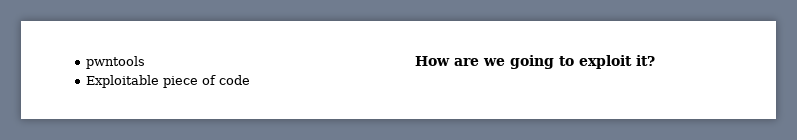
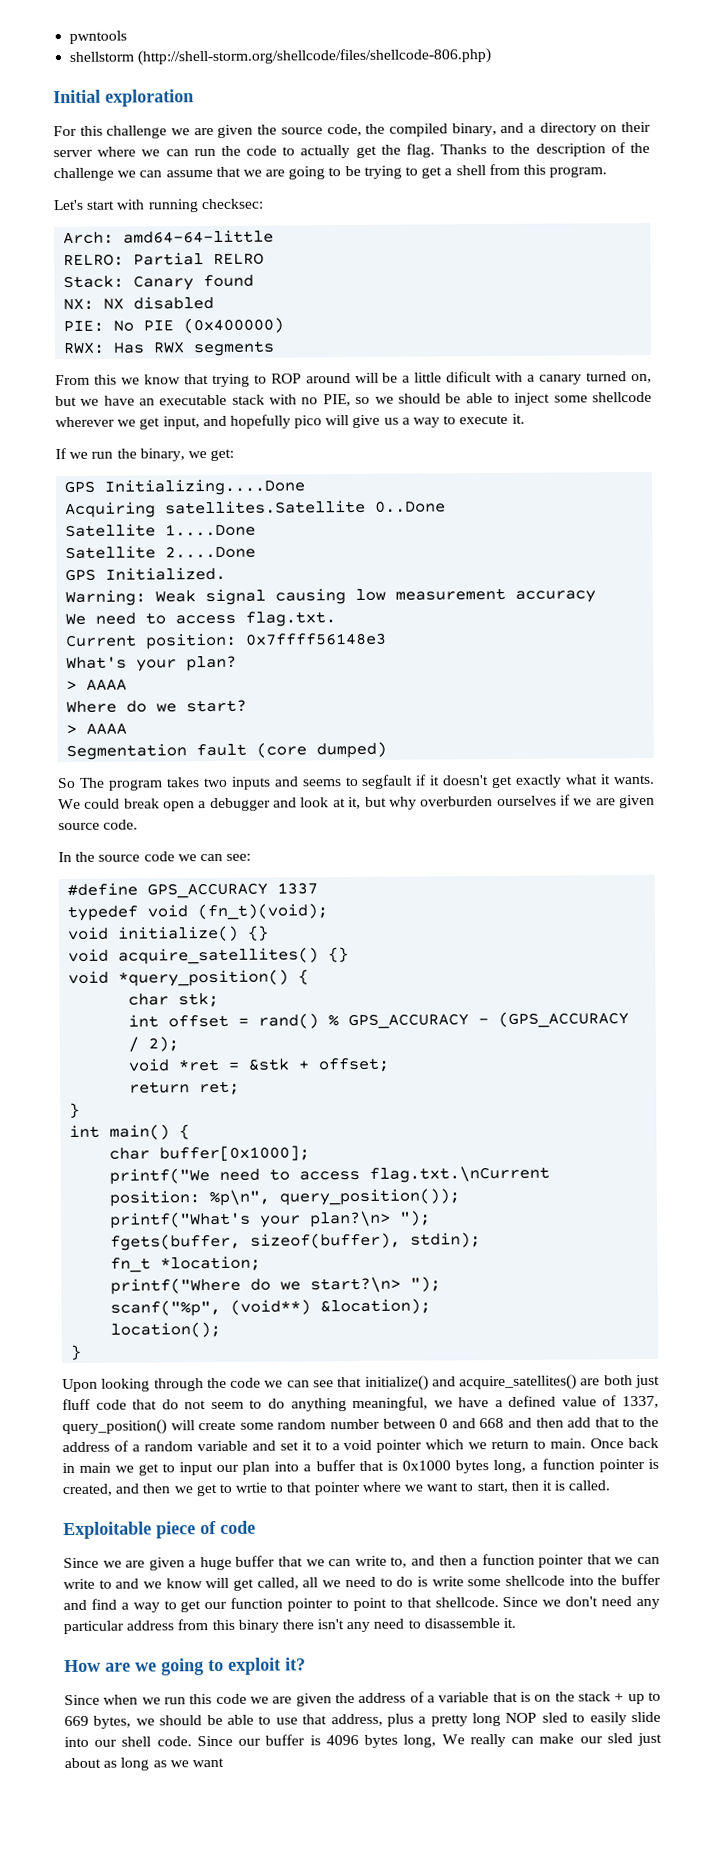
[86,75,251,88] Exploitable piece of code -> [69,48,492,66] [53,89,194,107] [53,121,651,139] [53,142,650,159] [53,163,608,182] [53,198,263,213] [63,229,275,245] [63,252,265,267] [63,274,255,291] [63,295,215,311] [63,317,285,334] [63,340,276,357] [55,371,653,388] [55,391,653,407] [55,413,525,430] [55,448,235,462] [64,478,306,496] [65,499,447,519] [65,523,257,538] [65,545,257,560] [65,566,227,582] [65,587,597,607] [65,611,337,627] [65,632,388,650] [66,655,238,672] [66,678,128,691] [66,699,248,714] [66,722,128,735] [66,741,388,761] [57,774,655,791] [58,794,656,812] [58,819,139,831] [58,851,252,863] [67,882,319,899] [67,903,329,922] [68,925,270,942] [68,947,350,965] [68,969,310,987] [128,992,220,1008] [128,1011,630,1030] [128,1036,180,1052] [128,1057,391,1073] [129,1080,241,1096] [69,1102,81,1119] [69,1124,191,1140] [109,1145,311,1162] [109,1165,551,1185] [109,1188,461,1207] [110,1210,432,1229] [110,1232,482,1251] [110,1255,262,1273] [110,1276,442,1295] [110,1298,432,1317] [110,1321,222,1338] [70,1344,83,1361] [62,1374,661,1393] [62,1395,659,1412] [62,1416,660,1436] [62,1437,660,1453] [62,1458,660,1476] [62,1480,611,1497] [63,1520,256,1540] [63,1553,660,1571] [63,1573,661,1591] [63,1596,661,1613] [63,1617,517,1635] shellstorm (http://shell-storm.org/shellcode/files/shellcode-806.php) // Initial exploration // For this challenge we are given the source code, the compiled binary, and a directory on their server where we can run the code to actually get the flag. Thanks to the description of the challenge we can assume that we are going to be trying to get a shell from this program. // Let's start with running checksec: // Arch: amd64-64-little // RELRO: Partial RELRO // Stack: Canary found // NX: NX disabled // PIE: No PIE (0x400000) // RWX: Has RWX segments // From this we know that trying to ROP around will be a little dificult with a canary turned on, but we have an executable stack with no PIE, so we should be able to inject some shellcode wherever we get input, and hopefully pico will give us a way to execute it. // If we run the binary, we get: // GPS Initializing....Done // Acquiring satellites.Satellite 0..Done // Satellite 1....Done // Satellite 2....Done // GPS Initialized. // Warning: Weak signal causing low measurement accuracy // We need to access flag.txt. // Current position: 0x7ffff56148e3 // What's your plan? // > AAAA // Where do we start? // > AAAA // Segmentation fault (core dumped) // So The program takes two inputs and seems to segfault if it doesn't get exactly what it wants. We could break open a debugger and look at it, but why overburden ourselves if we are given source code. // In the source code we can see: // #define GPS_ACCURACY 1337 // typedef void (fn_t)(void); // void initialize() {} // void acquire_satellites() {} // void *query_position() { // char stk; // int offset = rand() % GPS_ACCURACY - (GPS_ACCURACY / 2); // void *ret = &stk + offset; // return ret; // } // int main() { // char buffer[0x1000]; // printf("We need to access flag.txt.\nCurrent position: %p\n", query_position()); // printf("What's your plan?\n> "); // fgets(buffer, sizeof(buffer), stdin); // fn_t *location; // printf("Where do we start?\n> "); // scanf("%p", (void**) &location); // location(); // } // Upon looking through the code we can see that initialize() and acquire_satellites() are both just fluff code that do not seem to do anything meaningful, we have a defined value of 1337, query_position() will create some random number between 0 and 668 and then add that to the address of a random variable and set it to a void pointer which we return to main. Once back in main we get to input our plan into a buffer that is 0x1000 bytes long, a function pointer is created, and then we get to wrtie to that pointer where we want to start, then it is called. // Exploitable piece of code // Since we are given a huge buffer that we can write to, and then a function pointer that we can write to and we know will get called, all we need to do is write some shellcode into the buffer and find a way to get our function pointer to point to that shellcode. Since we don't need any particular address from this binary there isn't any need to disassemble it.
(655, 60) none -> [64,1691,661,1707] [64,1711,662,1729] [64,1732,663,1748] [64,1757,224,1771] // Since when we run this code we are given the address of a variable that is on the stack + up to 669 bytes, we should be able to use that address, plus a pretty long NOP sled to easily slide into our shell code. Since our buffer is 4096 bytes long, We really can make our sled just about as long as we want

